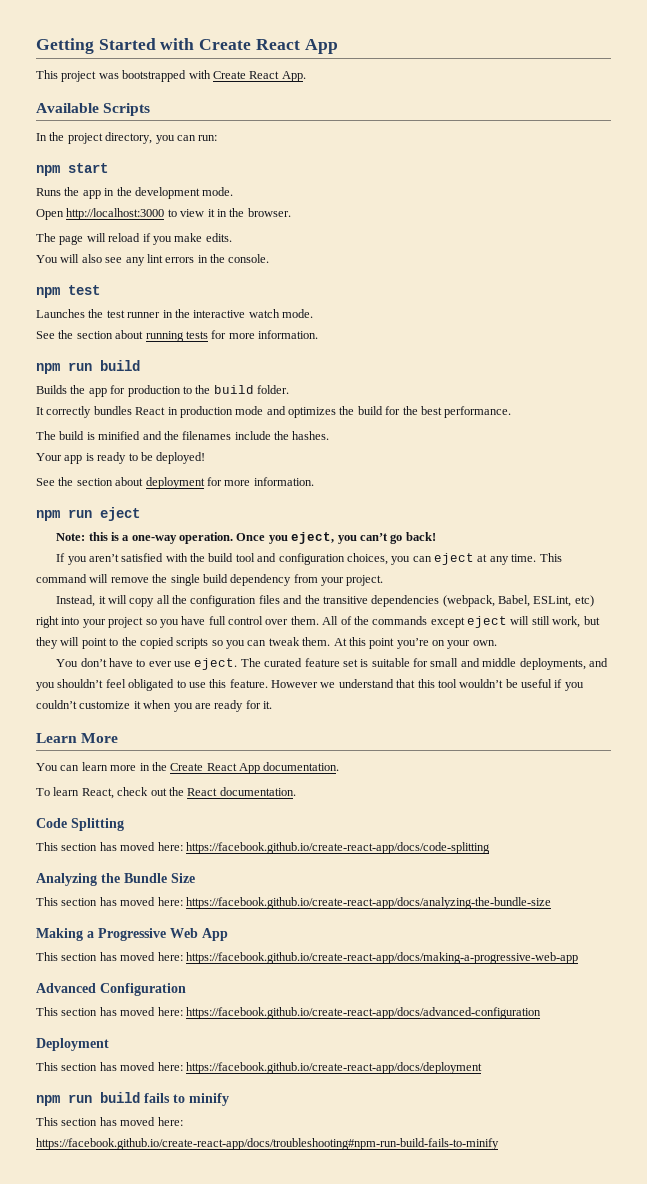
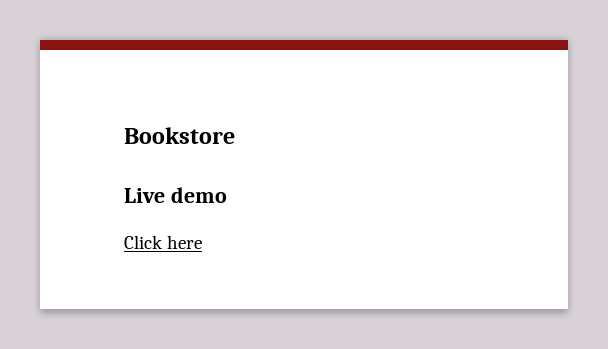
[36,38,338,54] [36,70,306,82] [36,103,151,116] [36,132,218,144] [36,163,108,176] [36,187,234,199] [36,208,291,220] [36,233,232,245] [36,254,270,266] [36,285,100,298] [36,309,313,318] [36,330,318,342] [36,360,140,374] [36,385,289,397] [36,406,512,418] [36,431,330,440] [36,452,206,464] [36,477,314,489] [36,507,140,521] [56,532,436,544] [56,553,562,565] [36,574,384,586] [56,595,594,607] [36,616,600,628] [36,637,497,649] [56,658,608,670] [36,679,584,691] [36,700,272,712] [36,733,119,743] [36,762,340,774] [36,787,296,799] [36,818,124,831] [36,842,490,854] [36,873,195,886] [36,897,551,909] [36,928,228,941] [36,952,578,964] [36,983,186,996] [36,1007,541,1019] [36,1038,109,1051] [36,1062,482,1074] [36,1092,229,1106] [36,1117,183,1126] [36,1138,499,1150] Getting Started with Create React App // This project was bootstrapped with Create React App. // Available Scripts // In the project directory, you can run: // npm start // Runs the app in the development mode. // Open http://localhost:3000 to view it in the browser. // The page will reload if you make edits. // You will also see any lint errors in the console. // npm test // Launches the test runner in the interactive watch mode. // See the section about running tests for more information. // npm run build // Builds the app for production to the build folder. // It correctly bundles React in production mode and optimizes the build for the best performance. // The build is minified and the filenames include the hashes. // Your app is ready to be deployed! // See the section about deployment for more information. // npm run eject // Note: this is a one-way operation. Once you eject, you can’t go back! // If you aren’t satisfied with the build tool and configuration choices, you can eject at any time. This command will remove the single build dependency from your project. // Instead, it will copy all the configuration files and the transitive dependencies (webpack, Babel, ESLint, etc) right into your project so you have full control over them. All of the commands except eject will still work, but they will point to the copied scripts so you can tweak them. At this point you’re on your own. // You don’t have to ever use eject. The curated feature set is suitable for small and middle deployments, and you shouldn’t feel obligated to use this feature. However we understand that this tool wouldn’t be useful if you couldn’t customize it when you are ready for it. // Learn More // You can learn more in the Create React App documentation. // To learn React, check out the React documentation. // Code Splitting // This section has moved here: https://facebook.github.io/create-react-app/docs/code-splitting // Analyzing the Bundle Size // This section has moved here: https://facebook.github.io/create-react-app/docs/analyzing-the-bundle-size // Making a Progressive Web App // This section has moved here: https://facebook.github.io/create-react-app/docs/making-a-progressive-web-app // Advanced Configuration // This section has moved here: https://facebook.github.io/create-react-app/docs/advanced-configuration // Deployment // This section has moved here: https://facebook.github.io/create-react-app/docs/deployment // npm run build fails to minify // This section has moved here: https://facebook.github.io/create-react-app/docs/troubleshooting#npm-run-build-fails-to-minify -> [124,127,235,144] [124,187,227,203] [124,235,203,249] Bookstore // Live demo // Click here

